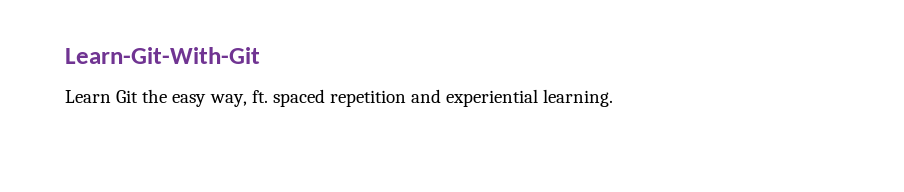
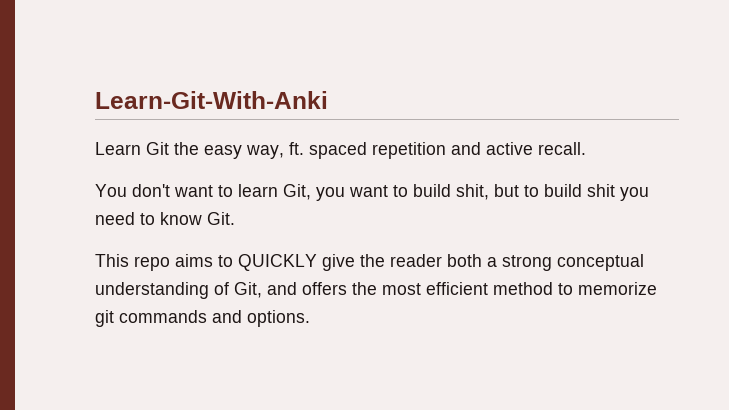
[65,47,260,64] Learn-Git-With-Git -> [95,91,328,109] Learn-Git-With-Anki
[446,89,614,107] experiential learning. -> [486,142,586,155] [95,184,649,201] [95,212,235,225] [95,254,644,271] [95,282,657,299] [95,310,310,327] active recall. // You don't want to learn Git, you want to build shit, but to build shit you need to know Git. // This repo aims to QUICKLY give the reader both a strong conceptual understanding of Git, and offers the most efficient method to memorize git commands and options.

